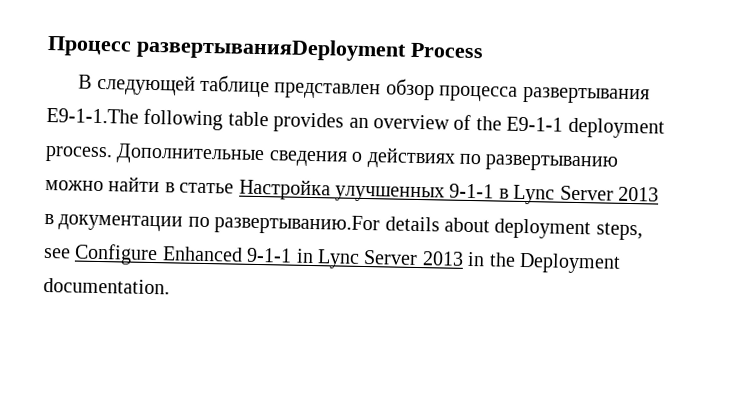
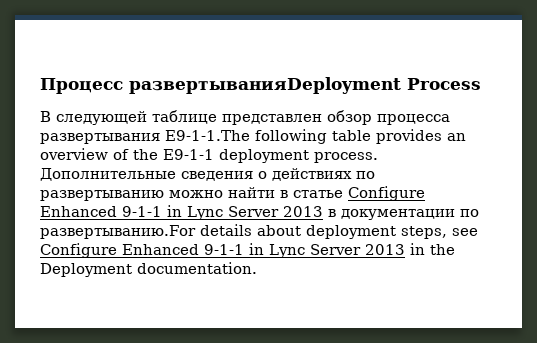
[238,178,509,203] Настройка улучшенных 9-1-1 в -> [348,186,425,201] [40,205,182,217] Configure Enhanced 9-1-1 in

